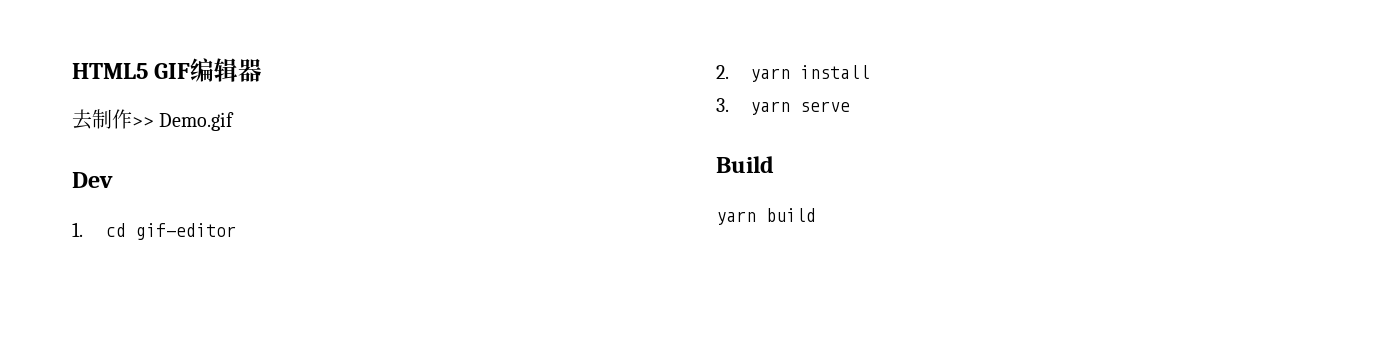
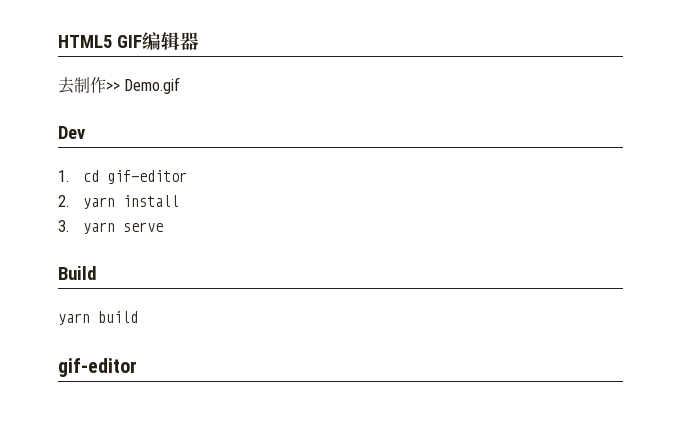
(816, 215) none -> [58,358,137,377] // gif-editor

